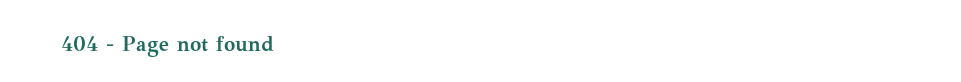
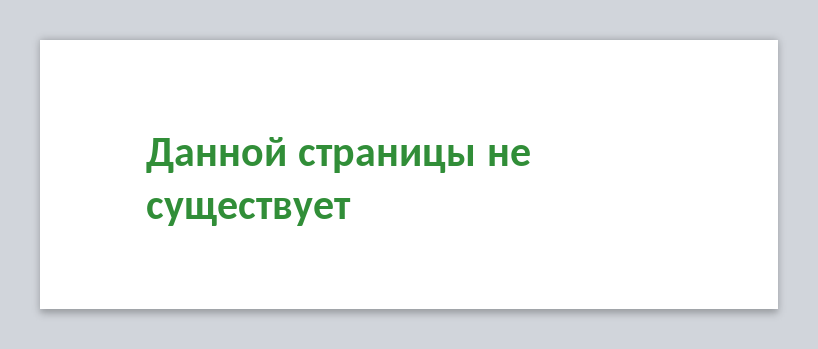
[61,36,274,57] 404 - Page not found -> [146,137,532,173] [146,198,351,226] Данной страницы не существует

